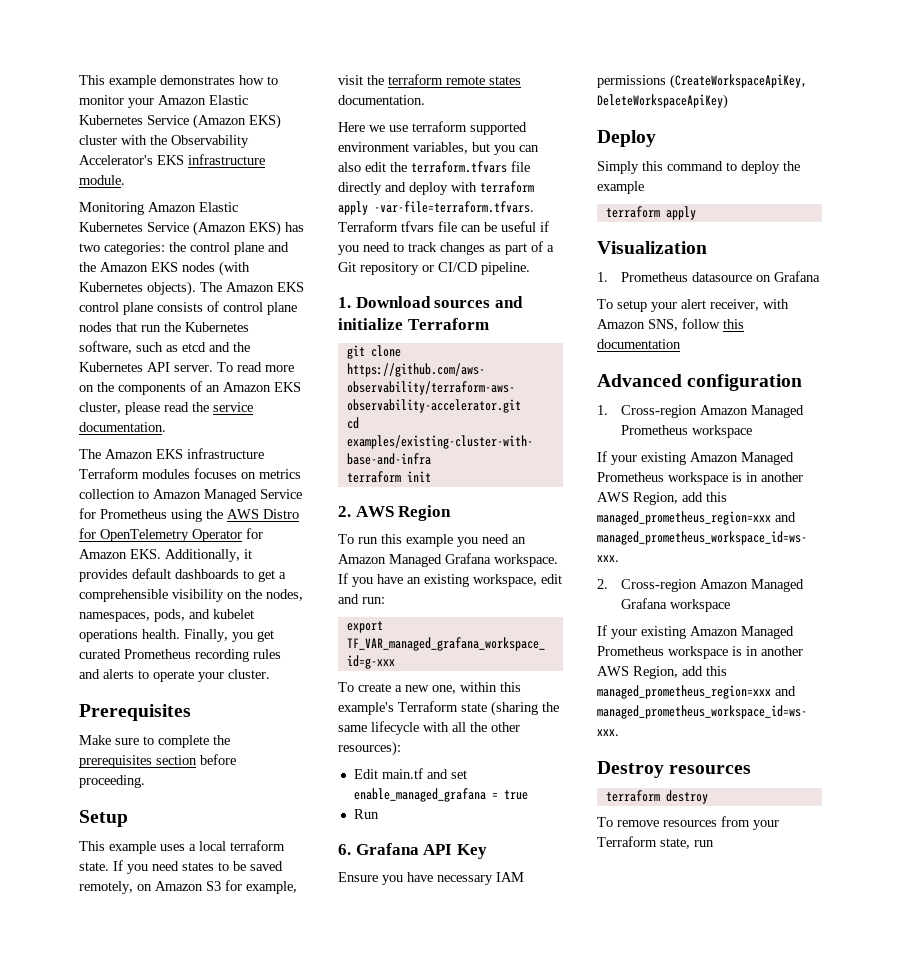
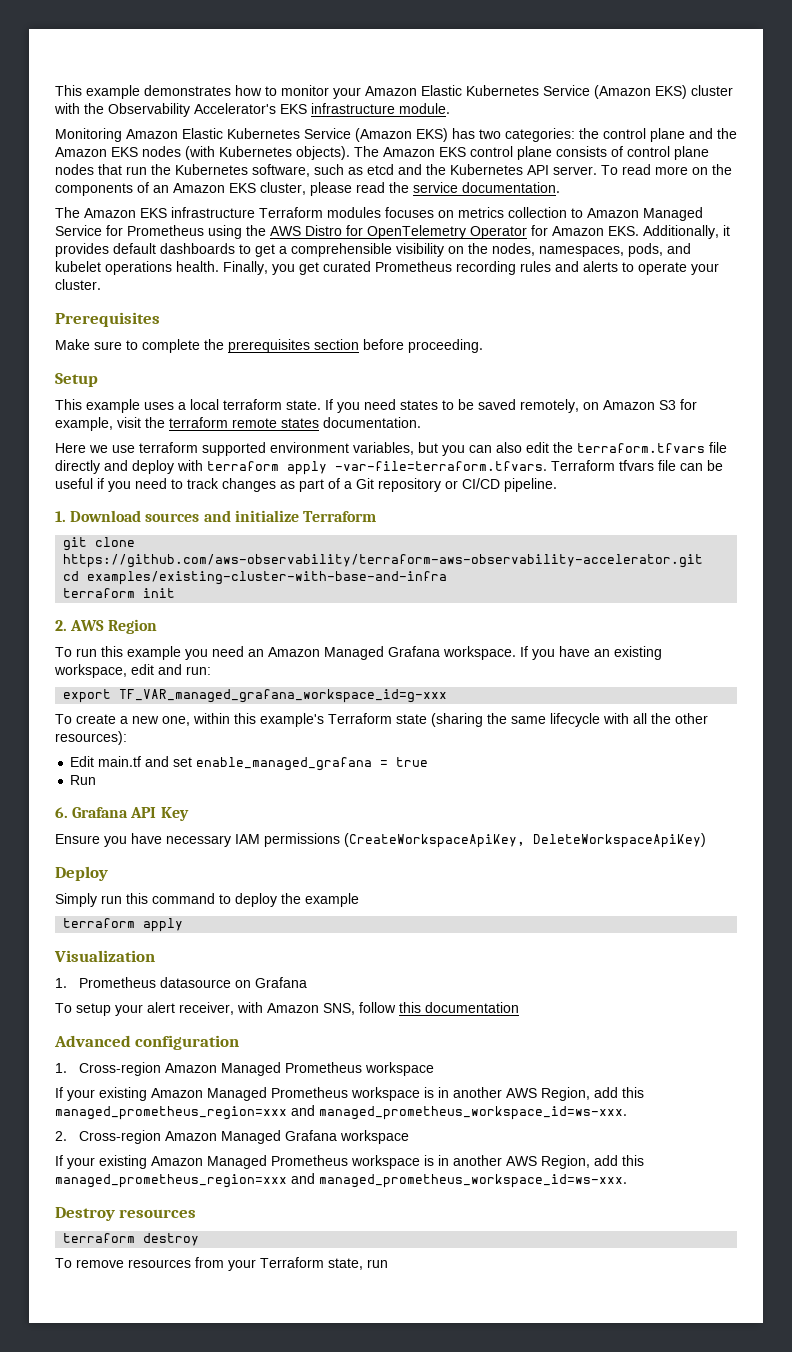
(639, 167) none -> [101,895,122,904] run

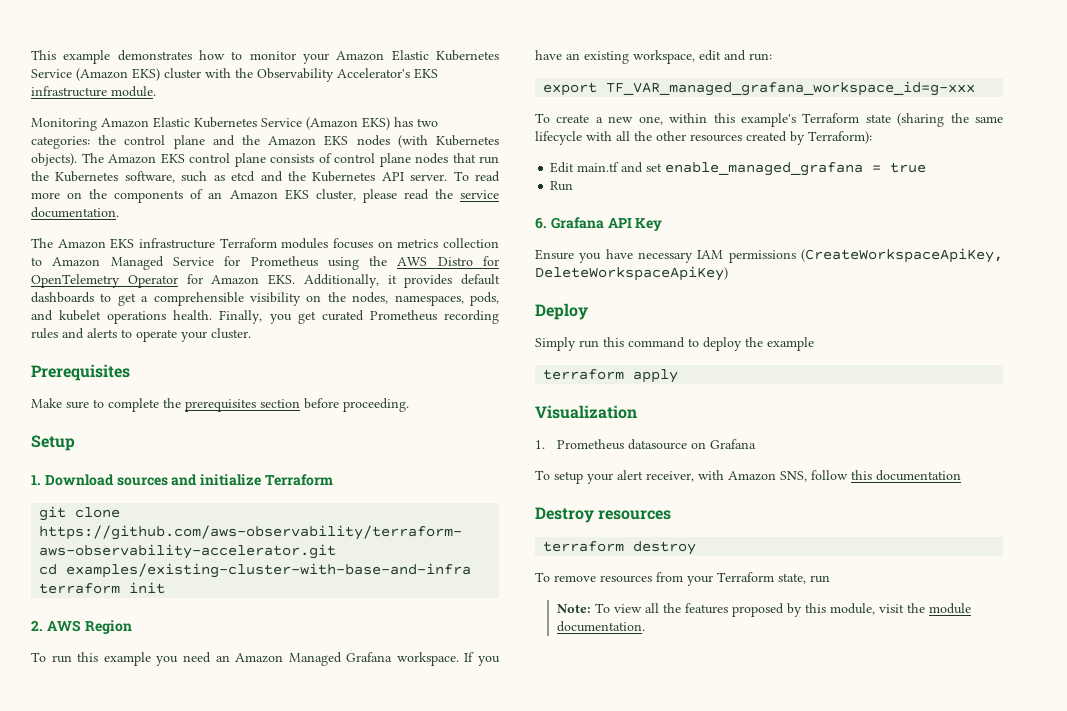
[55,399,697,413] [55,417,421,431] [55,442,727,456] [55,460,723,475] [55,478,557,492] // This example uses a local terraform state. If you need states to be saved remotely, on Amazon S3 for example, visit the terraform remote states documentation. // Here we use terraform supported environment variables, but you can also edit the terraform.tfvars file directly and deploy with terraform apply -var-file=terraform.tfvars. Terraform tfvars file can be useful if you need to track changes as part of a Git repository or CI/CD pipeline. -> (75, 443) none
[55,731,127,745] resources): -> [690,131,872,145] resources created by Terraform):
[54,1035,240,1050] [55,1062,435,1076] [55,1087,644,1101] [55,1105,627,1120] [55,1130,410,1144] [55,1155,644,1169] [55,1173,627,1188] // Advanced configuration // 1. Cross-region Amazon Managed Prometheus workspace // If your existing Amazon Managed Prometheus workspace is in another AWS Region, add this managed_prometheus_region=xxx and managed_prometheus_workspace_id=ws-xxx. // 2. Cross-region Amazon Managed Grafana workspace // If your existing Amazon Managed Prometheus workspace is in another AWS Region, add this managed_prometheus_region=xxx and managed_prometheus_workspace_id=ws-xxx. -> (961, 475) none
(388, 1263) none -> [556,603,971,617] [556,621,645,632] // Note: To view all the features proposed by this module, visit the module documentation.

